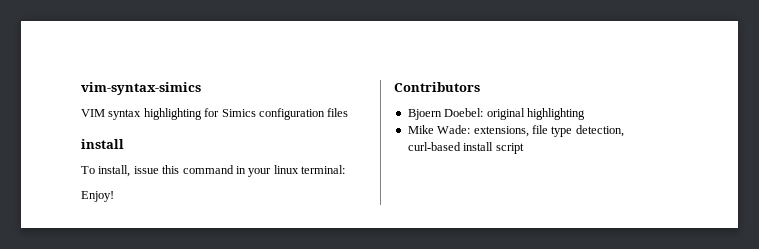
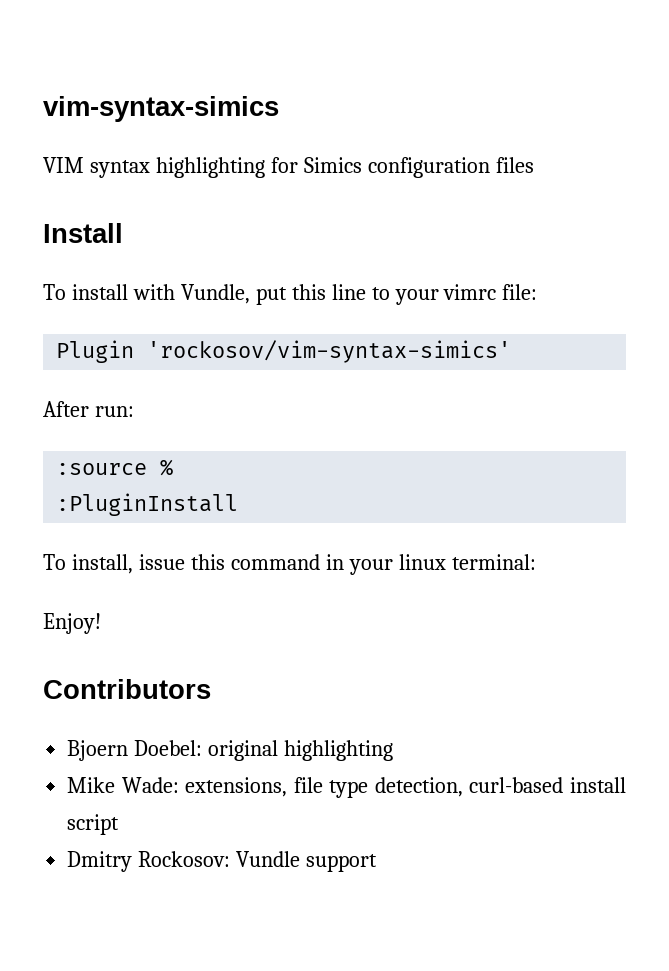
[81,139,124,149] install -> [43,223,123,243] [43,284,538,305] [56,340,512,363] [43,401,134,417] [56,459,174,476] [56,493,239,516] Install // To install with Vundle, put this line to your vimrc file: // Plugin 'rockosov/vim-syntax-simics' // After run: // :source % // :PluginInstall
(524, 148) none -> [67,851,378,872] // Dmitry Rockosov: Vundle support

